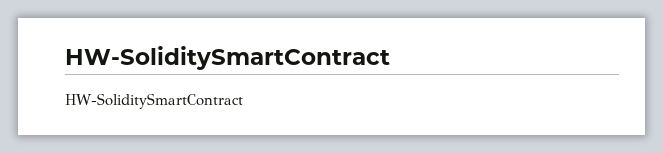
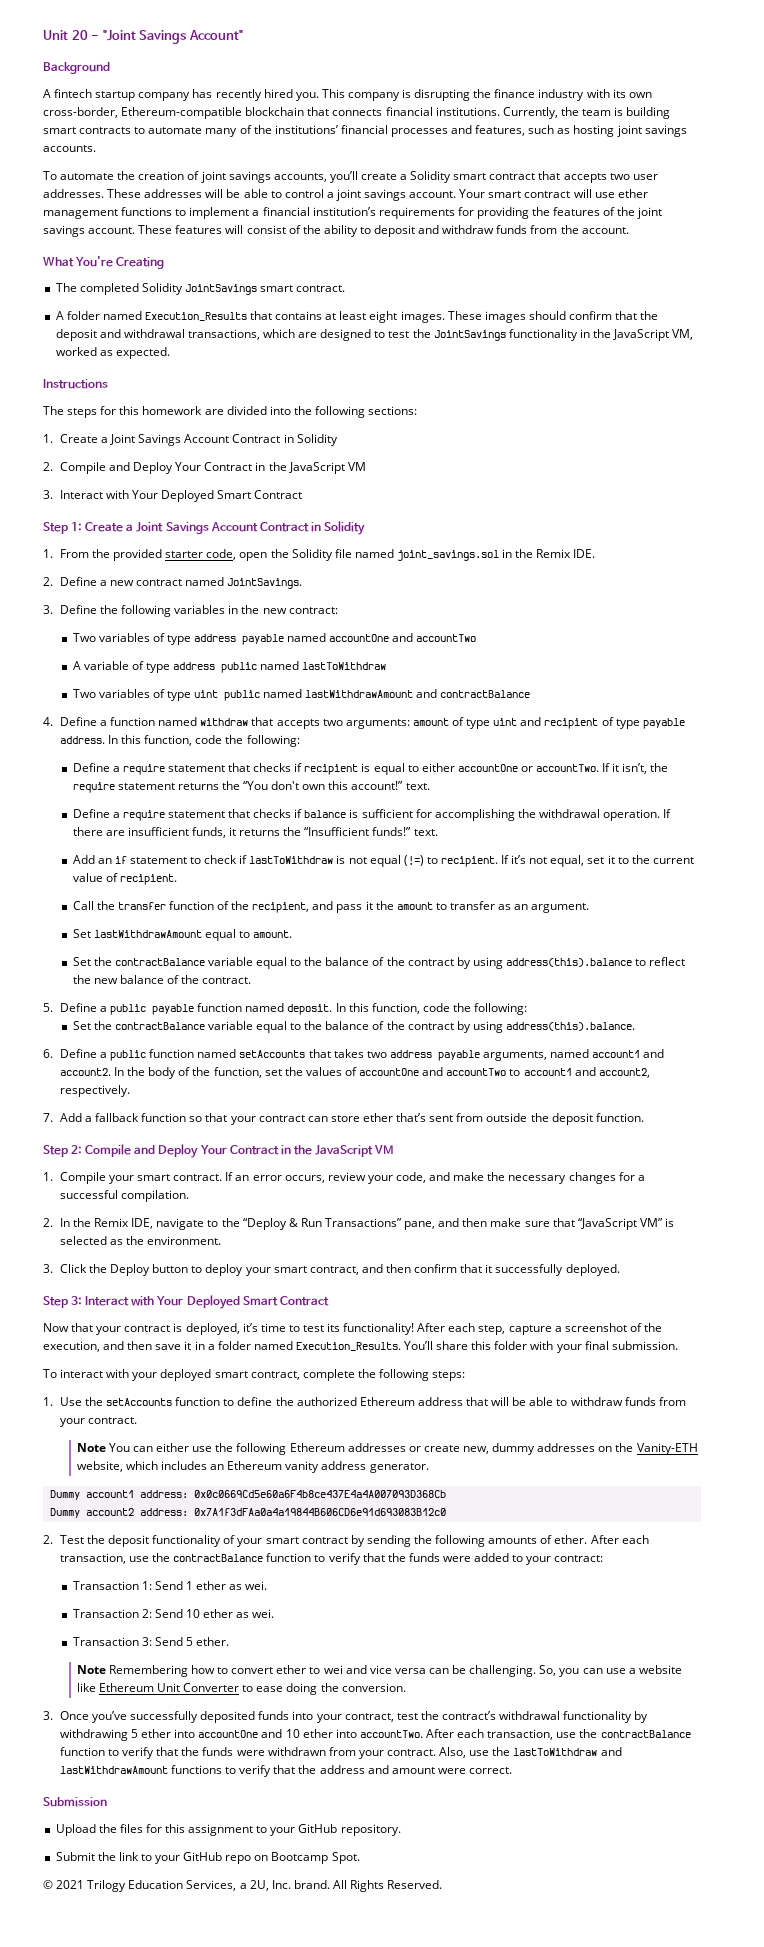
[65,46,390,70] [65,93,243,109] HW-SoliditySmartContract // HW-SoliditySmartContract -> [43,30,243,44] [43,62,110,74] [43,89,652,101] [43,107,671,119] [43,125,687,137] [43,145,96,152] [43,171,658,183] [43,189,648,201] [43,207,663,219] [43,225,629,237] [43,256,165,269] [55,283,346,295] [55,311,659,323] [55,329,694,341] [55,347,170,359] [43,379,108,389] [43,406,418,418] [43,434,338,446] [43,462,366,474] [43,490,303,502] [43,521,365,535] [43,549,596,561] [43,577,303,589] [43,605,338,617] [72,633,477,645] [72,661,387,673] [72,689,531,701] [43,717,685,729] [59,735,300,747] [72,763,669,775] [72,781,430,793] [72,809,672,821] [72,827,438,838] [72,855,694,867] [72,873,177,885] [72,901,590,913] [72,929,292,941] [72,957,686,969] [72,975,252,984] [43,1003,528,1015] [72,1021,635,1033] [43,1049,665,1061] [59,1067,650,1079] [59,1085,130,1097] [43,1113,644,1125] [43,1144,395,1158] [43,1172,645,1184] [59,1190,190,1202] [43,1218,674,1230] [59,1236,222,1245] [43,1264,620,1276] [43,1295,329,1309] [43,1323,662,1335] [43,1341,678,1353] [43,1369,466,1381] [43,1397,686,1406] [59,1417,138,1427] [76,1443,698,1455] [76,1461,429,1473] [49,1490,446,1500] [49,1508,446,1518] [43,1535,649,1547] [59,1553,604,1565] [72,1581,268,1590] [72,1609,275,1618] [72,1637,229,1646] [76,1665,682,1677] [76,1683,406,1695] [43,1711,649,1723] [59,1729,691,1741] [59,1747,622,1759] [59,1765,512,1777] [43,1797,107,1807] [55,1824,401,1836] [55,1852,360,1864] [43,1880,443,1892] Unit 20 - "Joint Savings Account" // Background // A fintech startup company has recently hired you. This company is disrupting the finance industry with its own cross-border, Ethereum-compatible blockchain that connects financial institutions. Currently, the team is building smart contracts to automate many of the institutions’ financial processes and features, such as hosting joint savings accounts. // To automate the creation of joint savings accounts, you’ll create a Solidity smart contract that accepts two user addresses. These addresses will be able to control a joint savings account. Your smart contract will use ether management functions to implement a financial institution’s requirements for providing the features of the joint savings account. These features will consist of the ability to deposit and withdraw funds from the account. // What You're Creating // The completed Solidity JointSavings smart contract. // A folder named Execution_Results that contains at least eight images. These images should confirm that the deposit and withdrawal transactions, which are designed to test the JointSavings functionality in the JavaScript VM, worked as expected. // Instructions // The steps for this homework are divided into the following sections: // 1. Create a Joint Savings Account Contract in Solidity // 2. Compile and Deploy Your Contract in the JavaScript VM // 3. Interact with Your Deployed Smart Contract // Step 1: Create a Joint Savings Account Contract in Solidity // 1. From the provided starter code, open the Solidity file named joint_savings.sol in the Remix IDE. // 2. Define a new contract named JointSavings. // 3. Define the following variables in the new contract: // Two variables of type address payable named accountOne and accountTwo // A variable of type address public named lastToWithdraw // Two variables of type uint public named lastWithdrawAmount and contractBalance // 4. Define a function named withdraw that accepts two arguments: amount of type uint and recipient of type payable address. In this function, code the following: // Define a require statement that checks if recipient is equal to either accountOne or accountTwo. If it isn’t, the require statement returns the “You don't own this account!” text. // Define a require statement that checks if balance is sufficient for accomplishing the withdrawal operation. If there are insufficient funds, it returns the “Insufficient funds!” text. // Add an if statement to check if lastToWithdraw is not equal (!=) to recipient. If it’s not equal, set it to the current value of recipient. // Call the transfer function of the recipient, and pass it the amount to transfer as an argument. // Set lastWithdrawAmount equal to amount. // Set the contractBalance variable equal to the balance of the contract by using address(this).balance to reflect the new balance of the contract. // 5. Define a public payable function named deposit. In this function, code the following: // Set the contractBalance variable equal to the balance of the contract by using address(this).balance. // 6. Define a public function named setAccounts that takes two address payable arguments, named account1 and account2. In the body of the function, set the values of accountOne and accountTwo to account1 and account2, respectively. // 7. Add a fallback function so that your contract can store ether that’s sent from outside the deposit function. // Step 2: Compile and Deploy Your Contract in the JavaScript VM // 1. Compile your smart contract. If an error occurs, review your code, and make the necessary changes for a successful compilation. // 2. In the Remix IDE, navigate to the “Deploy & Run Transactions” pane, and then make sure that “JavaScript VM” is selected as the environment. // 3. Click the Deploy button to deploy your smart contract, and then confirm that it successfully deployed. // Step 3: Interact with Your Deployed Smart Contract // Now that your contract is deployed, it’s time to test its functionality! After each step, capture a screenshot of the execution, and then save it in a folder named Execution_Results. You’ll share this folder with your final submission. // To interact with your deployed smart contract, complete the following steps: // 1. Use the setAccounts function to define the authorized Ethereum address that will be able to withdraw funds from your contract. // Note You can either use the following Ethereum addresses or create new, dummy addresses on the Vanity-ETH website, which includes an Ethereum vanity address generator. // Dummy account1 address: 0x0c0669Cd5e60a6F4b8ce437E4a4A007093D368Cb // Dummy account2 address: 0x7A1f3dFAa0a4a19844B606CD6e91d693083B12c0 // 2. Test the deposit functionality of your smart contract by sending the following amounts of ether. After each transaction, use the contractBalance function to verify that the funds were added to your contract: // Transaction 1: Send 1 ether as wei. // Transaction 2: Send 10 ether as wei. // Transaction 3: Send 5 ether. // Note Remembering how to convert ether to wei and vice versa can be challenging. So, you can use a website like Ethereum Unit Converter to ease doing the conversion. // 3. Once you’ve successfully deposited funds into your contract, test the contract’s withdrawal functionality by withdrawing 5 ether into accountOne and 10 ether into accountTwo. After each transaction, use the contractBalance function to verify that the funds were withdrawn from your contract. Also, use the lastToWithdraw and lastWithdrawAmount functions to verify that the address and amount were correct. // Submission // Upload the files for this assignment to your GitHub repository. // Submit the link to your GitHub repo on Bootcamp Spot. // © 2021 Trilogy Education Services, a 2U, Inc. brand. All Rights Reserved.

